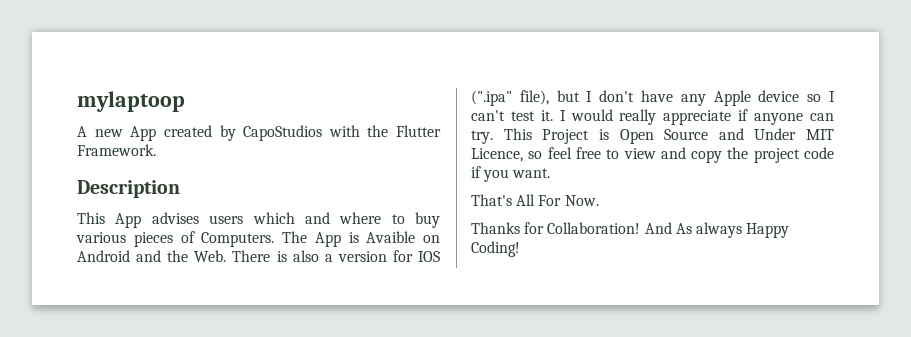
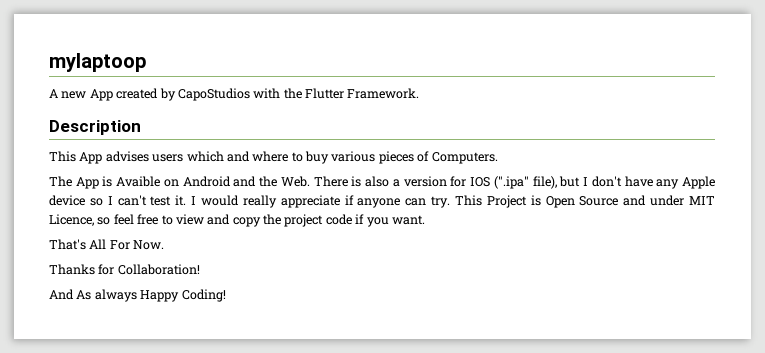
(275, 239) none -> (498, 158) //
[754,128,797,140] Under -> [650,195,685,206] under
(641, 228) none -> (200, 269) //

